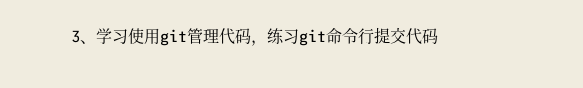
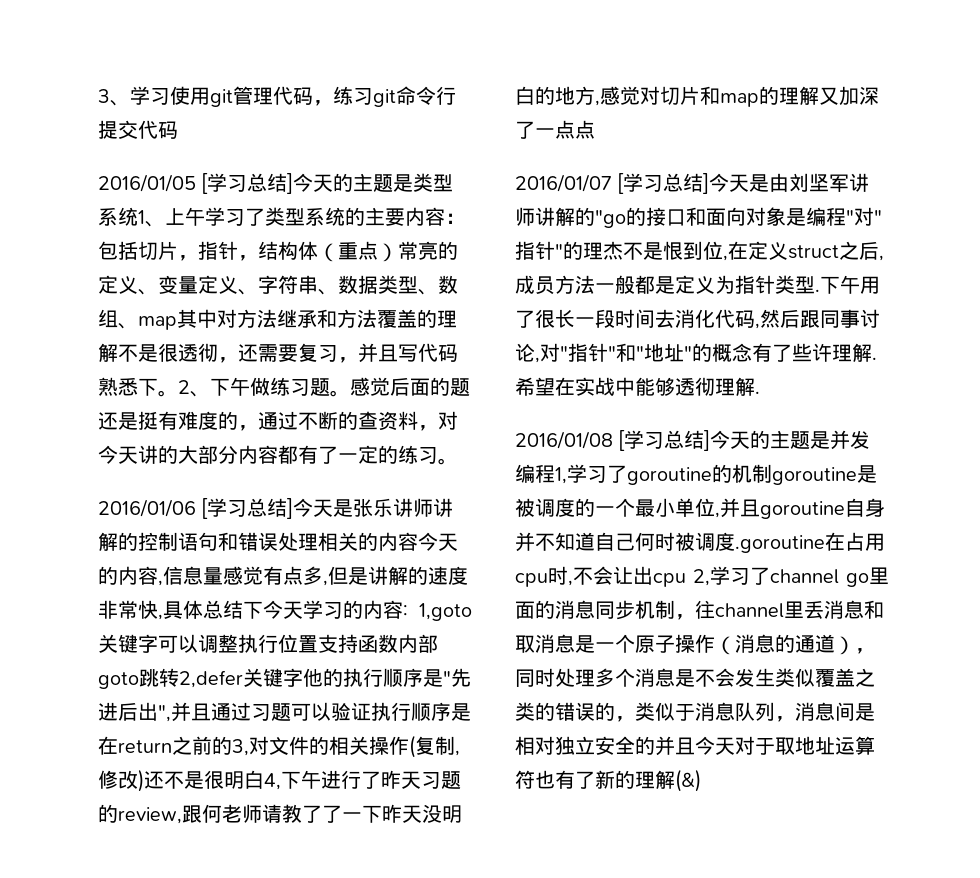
(439, 36) none -> [98,173,454,194] [98,207,465,227] [98,241,458,262] [98,275,458,295] [98,309,457,330] [98,343,458,363] [98,377,470,397] [98,411,458,431] [98,445,458,465] [98,498,454,519] [98,532,458,551] [98,566,468,586] [98,600,472,621] [98,634,438,653] [98,668,471,689] [98,702,471,722] [98,735,460,758] [98,769,461,792] [98,804,462,824] [515,86,879,107] [515,120,595,139] [515,173,870,194] [515,207,882,228] [515,241,884,261] [515,275,880,295] [515,309,880,329] [515,343,877,363] [515,377,760,396] [515,430,871,451] [515,464,877,485] [515,498,885,519] [515,532,885,553] [515,566,889,587] [515,600,884,620] [515,634,875,655] [515,668,875,687] [515,702,875,722] [515,736,875,756] [515,769,701,792] // 2016/01/05 [学习总结]今天的主题是类型系统1、上午学习了类型系统的主要内容：包括切片，指针，结构体（重点）常亮的定义、变量定义、字符串、数据类型、数组、map其中对方法继承和方法覆盖的理解不是很透彻，还需要复习，并且写代码熟悉下。2、下午做练习题。感觉后面的题还是挺有难度的，通过不断的查资料，对今天讲的大部分内容都有了一定的练习。 // 2016/01/06 [学习总结]今天是张乐讲师讲解的控制语句和错误处理相关的内容今天的内容,信息量感觉有点多,但是讲解的速度非常快,具体总结下今天学习的内容: 1,goto关键字可以调整执行位置支持函数内部goto跳转2,defer关键字他的执行顺序是"先进后出",并且通过习题可以验证执行顺序是在return之前的3,对文件的相关操作(复制,修改)还不是很明白4,下午进行了昨天习题的review,跟何老师请教了了一下昨天没明白的地方,感觉对切片和map的理解又加深了一点点 // 2016/01/07 [学习总结]今天是由刘坚军讲师讲解的"go的接口和面向对象是编程"对"指针"的理杰不是恨到位,在定义struct之后,成员方法一般都是定义为指针类型.下午用了很长一段时间去消化代码,然后跟同事讨论,对"指针"和"地址"的概念有了些许理解.希望在实战中能够透彻理解. // 2016/01/08 [学习总结]今天的主题是并发编程1,学习了goroutine的机制goroutine是被调度的一个最小单位,并且goroutine自身并不知道自己何时被调度.goroutine在占用cpu时,不会让出cpu 2,学习了channel go里面的消息同步机制，往channel里丢消息和取消息是一个原子操作（消息的通道），同时处理多个消息是不会发生类似覆盖之类的错误的，类似于消息队列，消息间是相对独立安全的并且今天对于取地址运算符也有了新的理解(&)

